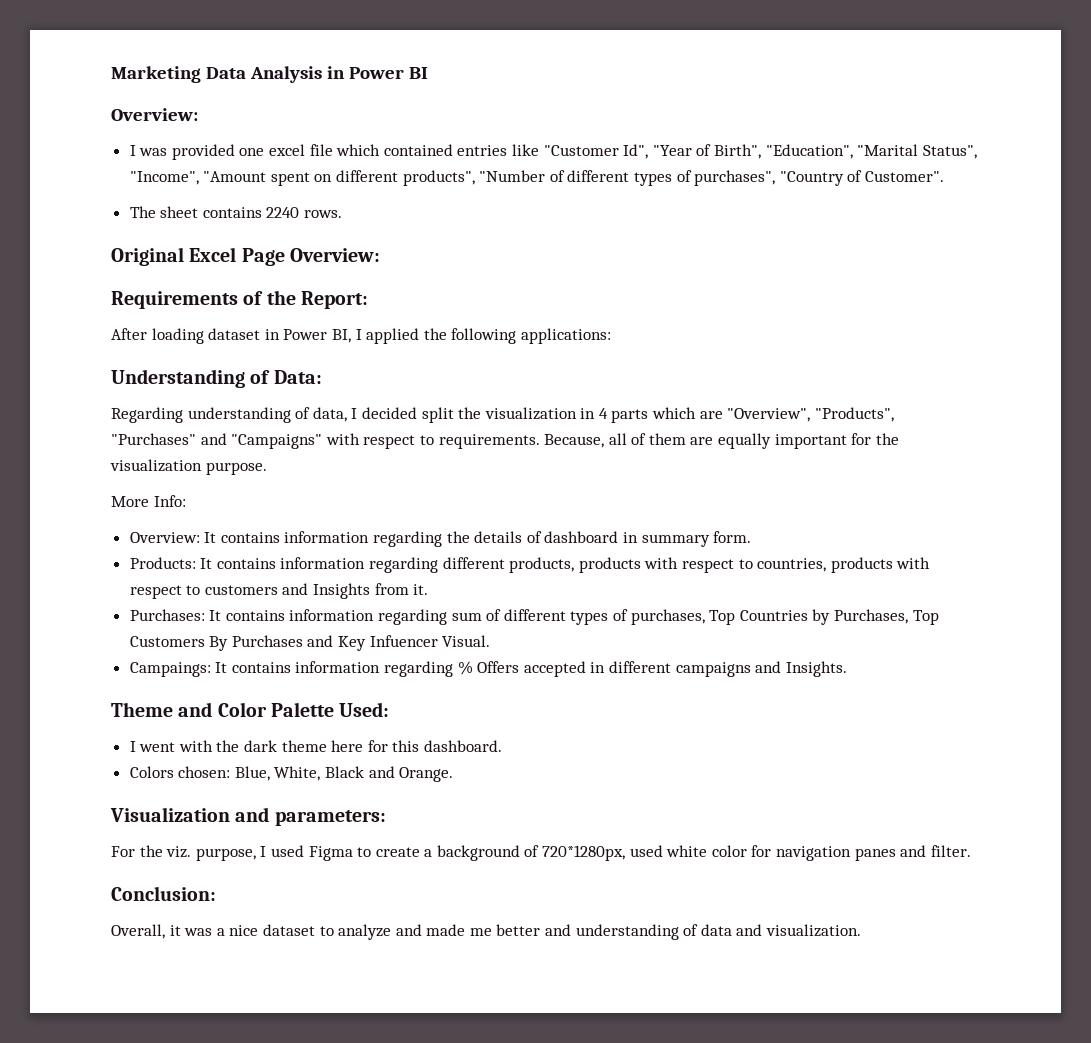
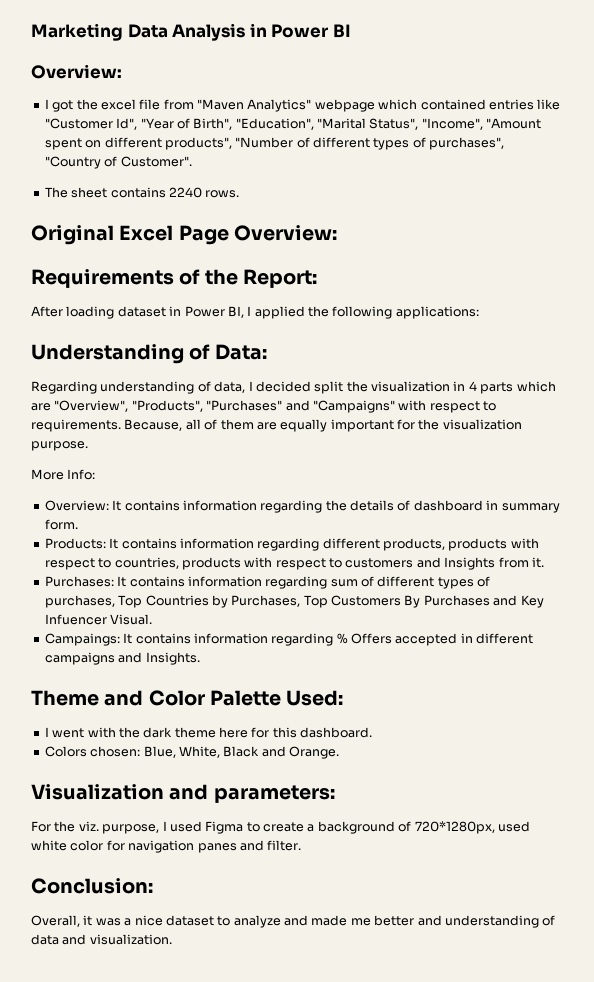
[139,144,333,160] was provided one excel file -> [52,99,375,112] got the excel file from "Maven Analytics" webpage

